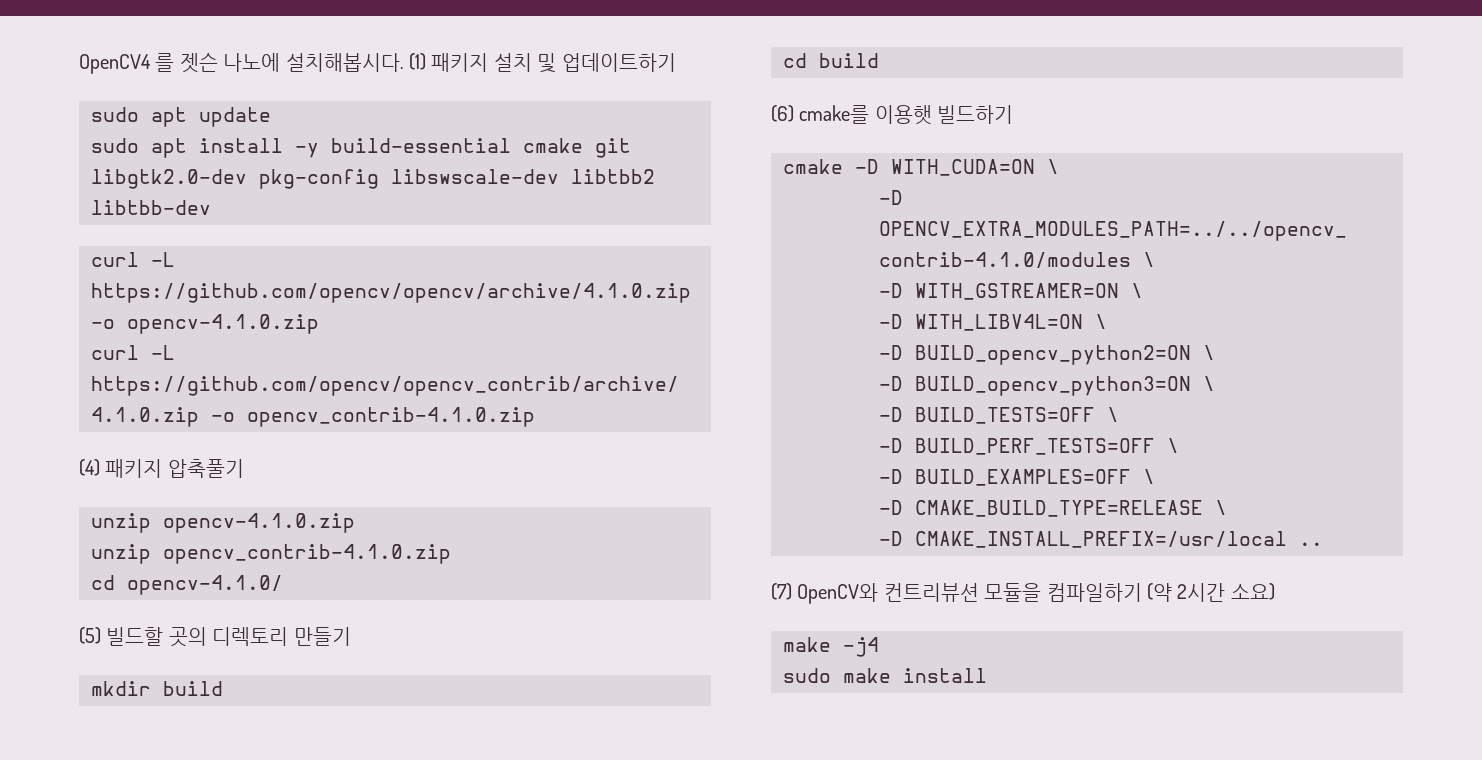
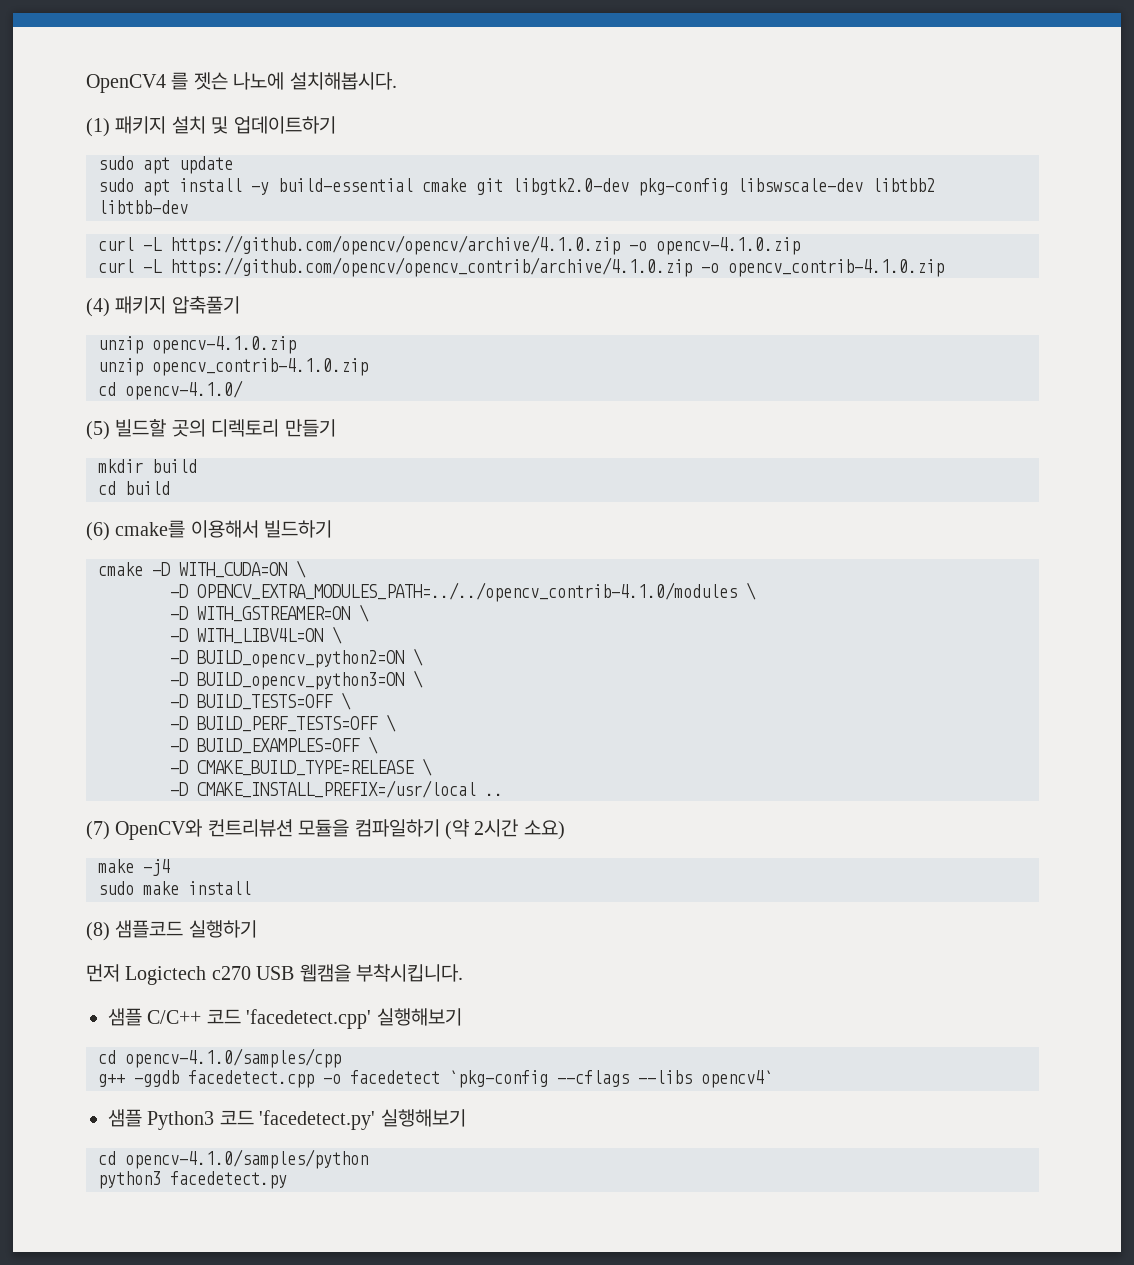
(404, 62) none -> (397, 81) //
[874,105,932,125] 이용햇 -> [190,520,259,538] 이용해서
(987, 675) none -> [86,920,257,941] [86,964,463,985] [108,1008,462,1029] [98,1048,341,1068] [98,1070,773,1088] [108,1109,466,1130] [98,1149,368,1169] [98,1171,287,1189] // (8) 샘플코드 실행하기 // 먼저 Logictech c270 USB 웹캠을 부착시킵니다. // 샘플 C/C++ 코드 'facedetect.cpp' 실행해보기 // cd opencv-4.1.0/samples/cpp // g++ -ggdb facedetect.cpp -o facedetect `pkg-config --cflags --libs opencv4` // 샘플 Python3 코드 'facedetect.py' 실행해보기 // cd opencv-4.1.0/samples/python // python3 facedetect.py

